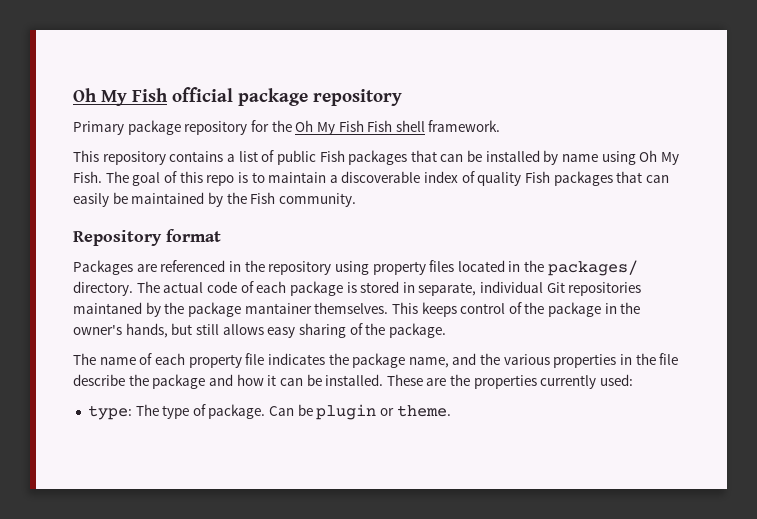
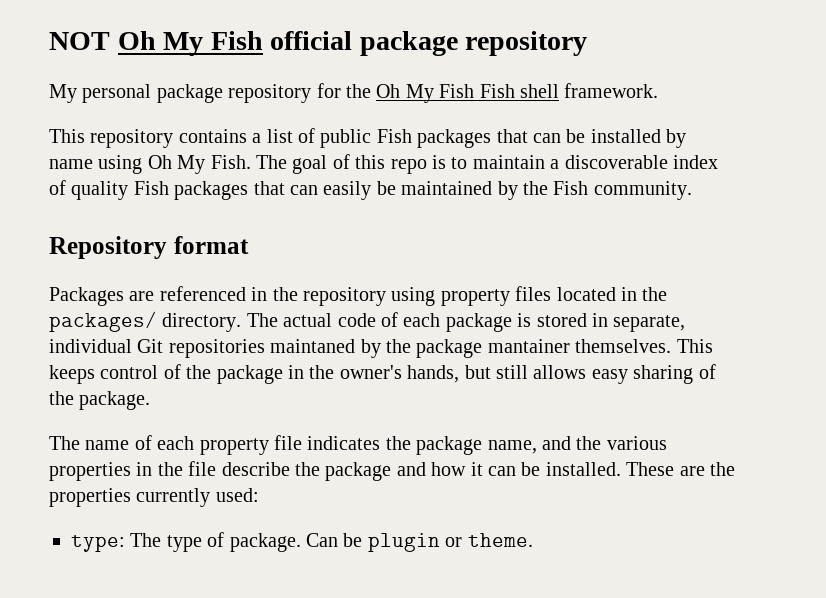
(73, 95) none -> [49,32,110,50] NOT
[73,121,124,135] Primary -> [49,84,152,103] My personal

